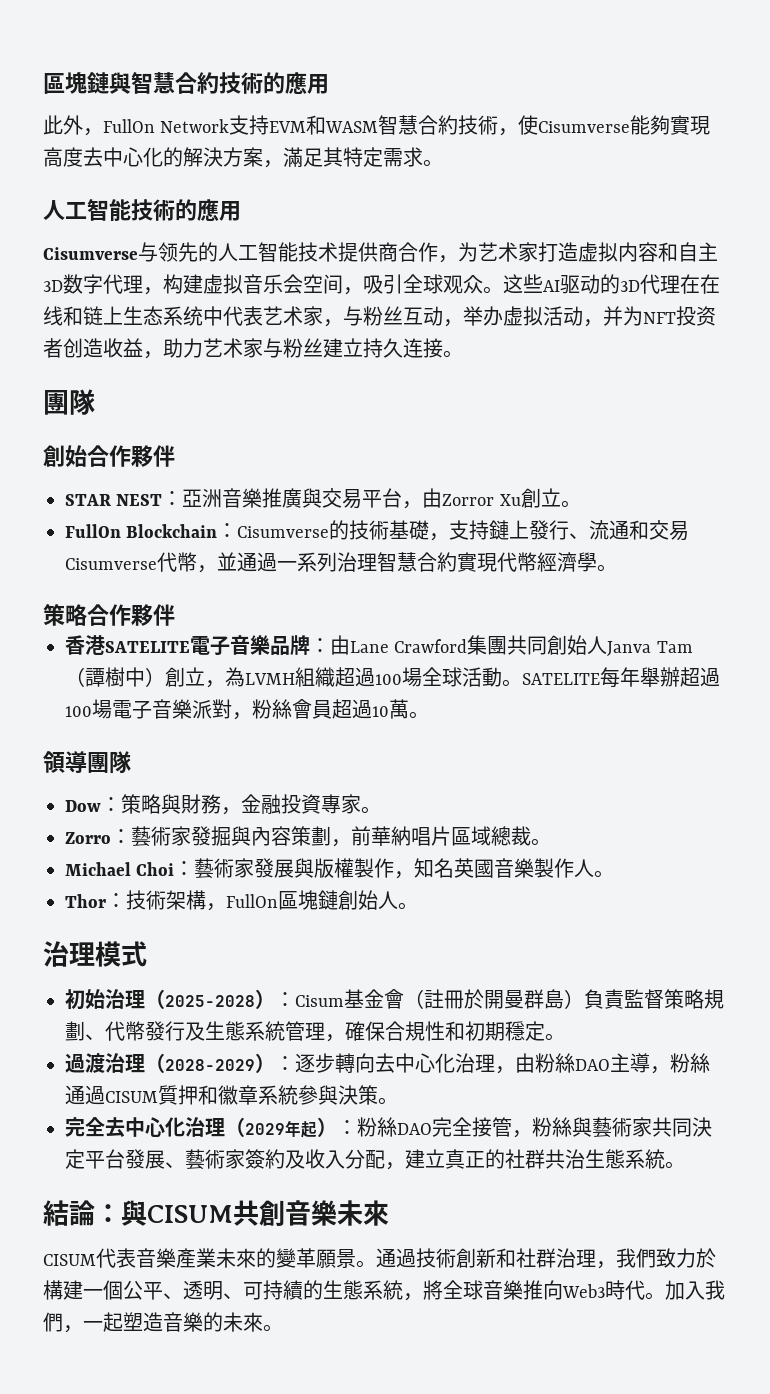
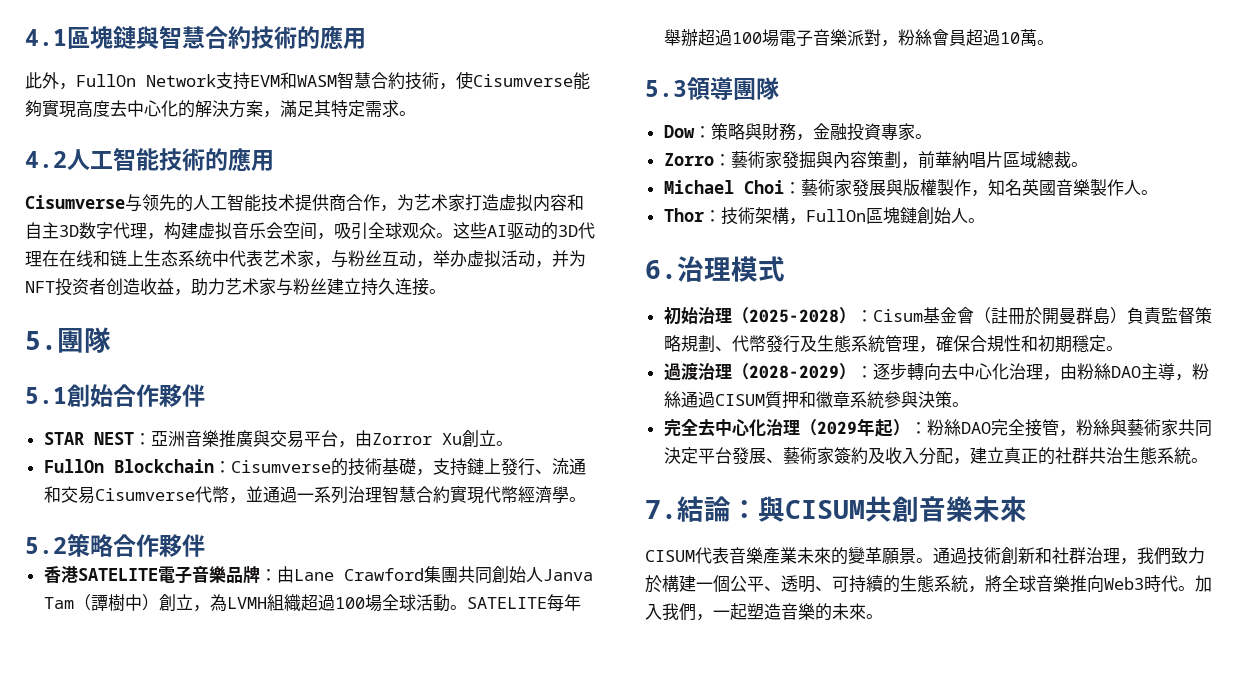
(43, 83) none -> [25,29,67,46] 4.1
(443, 163) none -> [25,151,67,168] 4.2
[43,389,95,415] 團隊 // -> [25,327,111,353] [25,387,67,404] 5.團隊 // 5.1
(617, 568) none -> [25,537,67,554] 5.2
(429, 715) none -> [645,80,687,97] 5.3
(418, 906) none -> [645,260,677,279] 6.
(685, 1165) none -> [645,500,677,519] 7.

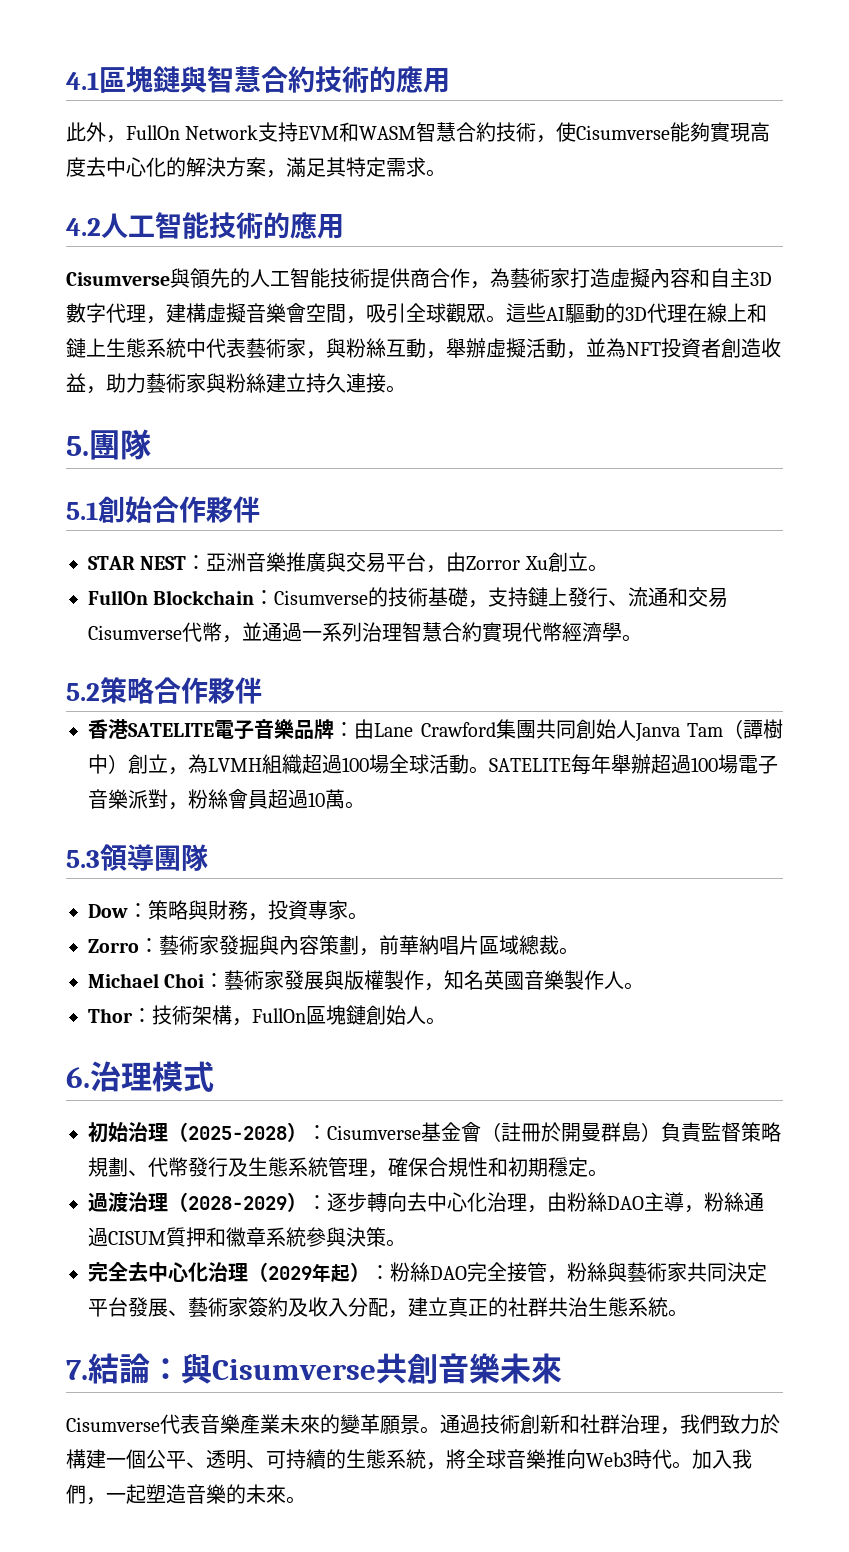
[125,194,159,212] 与领 -> [170,268,210,288] 與領
[278,194,295,211] 术 -> [350,268,370,288] 術
[397,194,550,212] 为艺术家打造虚拟内 -> [490,268,670,289] 為藝術家打造虛擬內
[79,222,96,239] 数 -> [66,303,86,323] 數
[164,222,595,240] [25,250,586,268] [25,278,327,296] 构建虚拟音乐会空间，吸引全球观众。这些AI驱动的3D代理在在线和链上生态系统中代表艺术家，与粉丝互动，举办虚拟活动，并为NFT投资者创造收益，助力艺术家与粉丝 -> [166,303,767,324] [66,338,781,359] [66,373,266,394] 建構虛擬音樂會空間，吸引全球觀眾。這些AI驅動的3D代理在線上和鏈上生態系統中代表藝術家，與粉絲互動，舉辦虛擬活動，並為NFT投資者創造收益，助力藝術家與粉絲
[395,278,412,295] 连 -> [346,373,366,393] 連
[812,123,847,140] 金融 -> (268, 917) none
[872,309,923,322] Cisum -> [327,1125,421,1140] Cisumverse
[785,500,865,519] CISUM -> [212,1359,376,1380] Cisumverse
[645,550,695,562] CISUM -> [66,1417,160,1432] Cisumverse

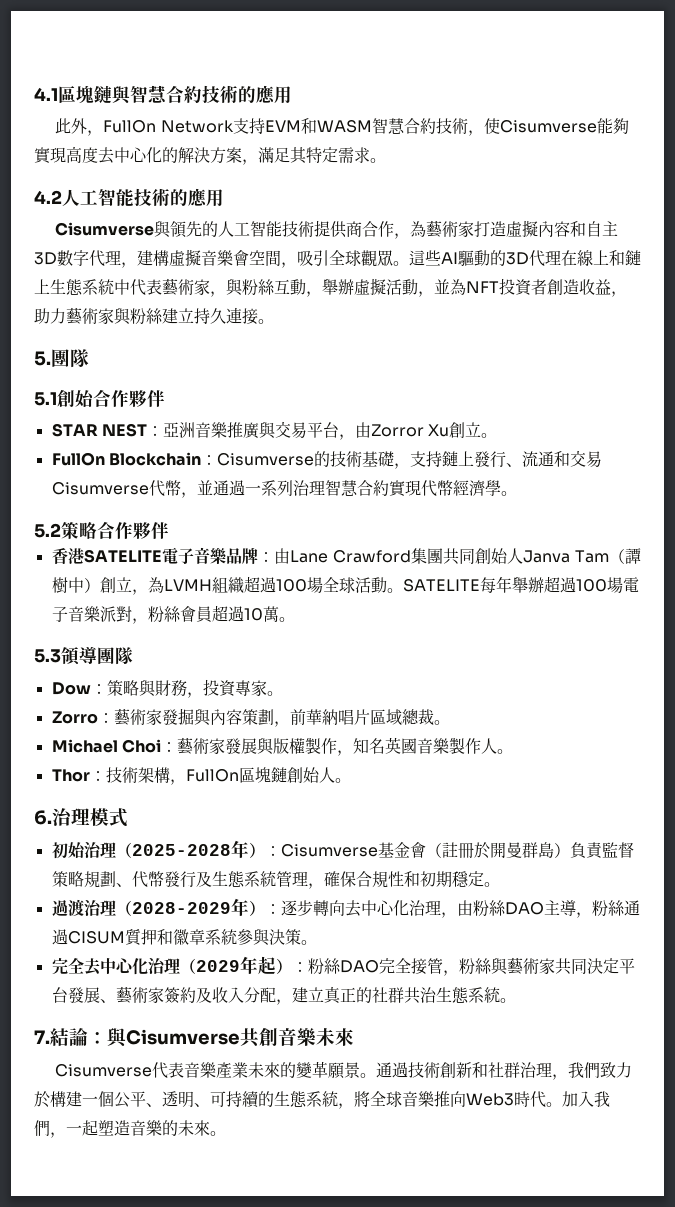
(287, 1133) none -> [230,840,249,858] 年
(287, 1203) none -> [230,898,249,916] 年

